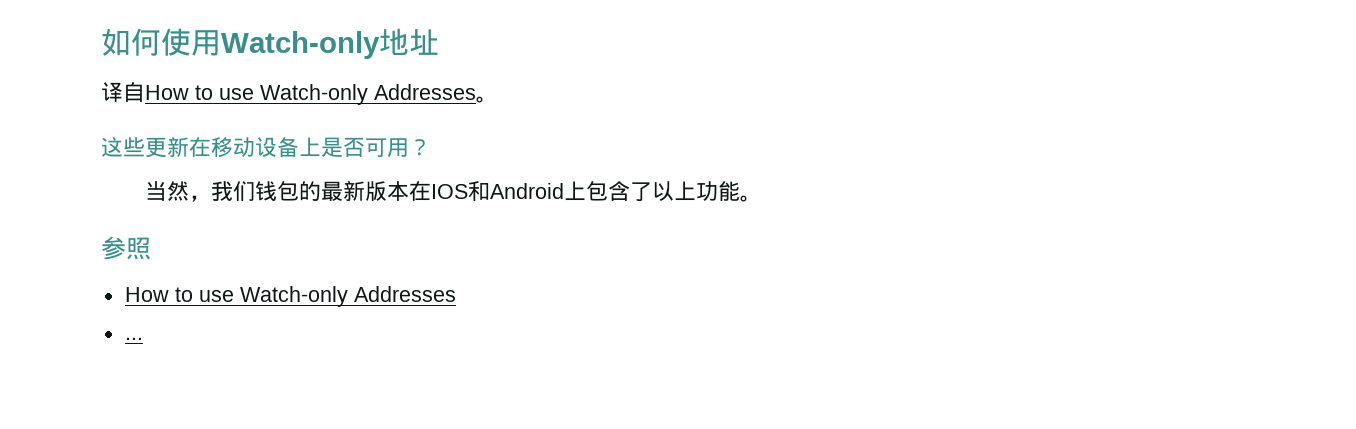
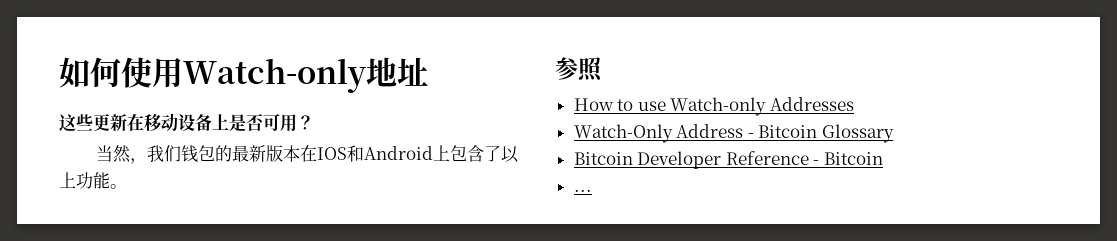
[101,82,498,105] // 译自How to use Watch-only Addresses。 -> (428, 71) none
(456, 294) none -> [573,124,895,143] [573,151,884,169] // Watch-Only Address - Bitcoin Glossary // Bitcoin Developer Reference - Bitcoin

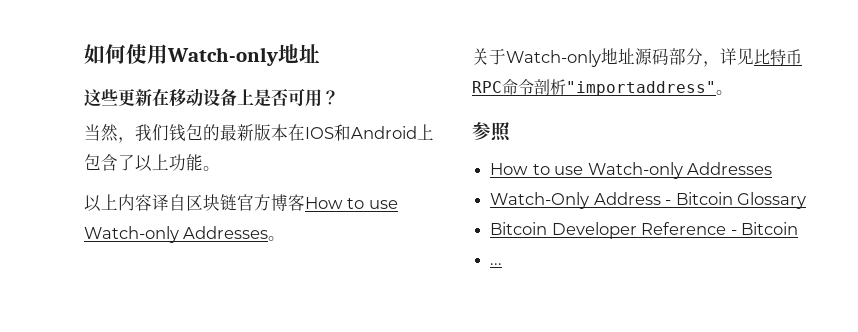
(127, 186) none -> [84,194,398,212] [84,226,286,243] [472,48,802,67] [472,79,733,96] // 以上内容译自区块链官方博客How to use Watch-only Addresses。 // 关于Watch-only地址源码部分，详见比特币RPC命令剖析"importaddress"。

